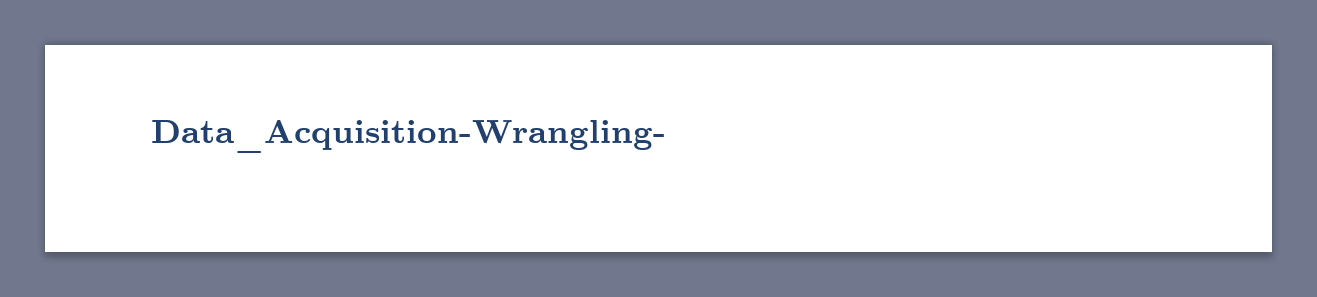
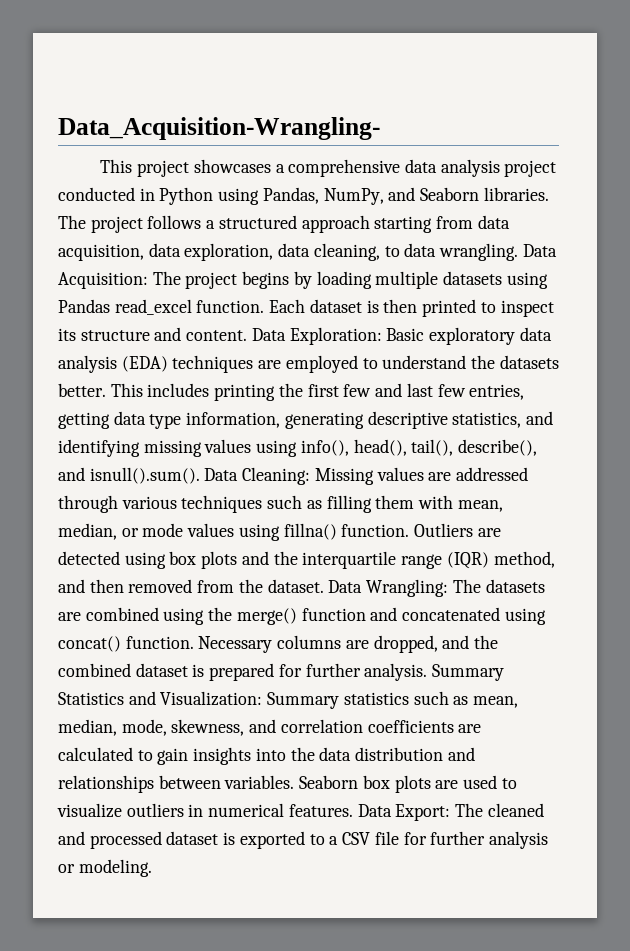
(666, 136) none -> [100,159,557,177] [58,187,549,205] [58,215,510,233] [58,243,557,261] [58,271,548,289] [58,299,554,317] [58,327,552,345] [58,355,559,373] [58,383,525,401] [58,411,554,429] [58,439,538,457] [58,467,529,485] [58,495,503,513] [58,523,501,541] [58,551,555,569] [58,579,545,597] [58,607,546,625] [58,635,499,653] [58,663,505,681] [58,691,519,709] [58,719,482,736] [58,747,475,765] [58,775,517,793] [57,803,544,821] [58,831,548,849] [58,859,152,877] // This project showcases a comprehensive data analysis project conducted in Python using Pandas, NumPy, and Seaborn libraries. The project follows a structured approach starting from data acquisition, data exploration, data cleaning, to data wrangling. Data Acquisition: The project begins by loading multiple datasets using Pandas read_excel function. Each dataset is then printed to inspect its structure and content. Data Exploration: Basic exploratory data analysis (EDA) techniques are employed to understand the datasets better. This includes printing the first few and last few entries, getting data type information, generating descriptive statistics, and identifying missing values using info(), head(), tail(), describe(), and isnull().sum(). Data Cleaning: Missing values are addressed through various techniques such as filling them with mean, median, or mode values using fillna() function. Outliers are detected using box plots and the interquartile range (IQR) method, and then removed from the dataset. Data Wrangling: The datasets are combined using the merge() function and concatenated using concat() function. Necessary columns are dropped, and the combined dataset is prepared for further analysis. Summary Statistics and Visualization: Summary statistics such as mean, median, mode, skewness, and correlation coefficients are calculated to gain insights into the data distribution and relationships between variables. Seaborn box plots are used to visualize outliers in numerical features. Data Export: The cleaned and processed dataset is exported to a CSV file for further analysis or modeling.

